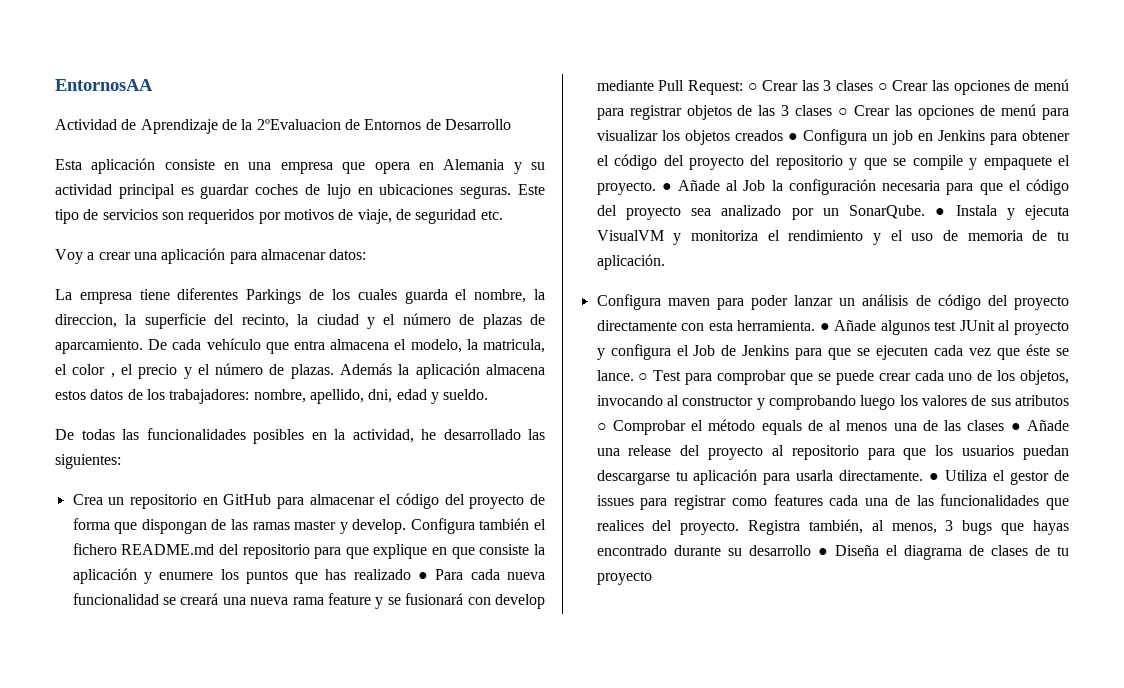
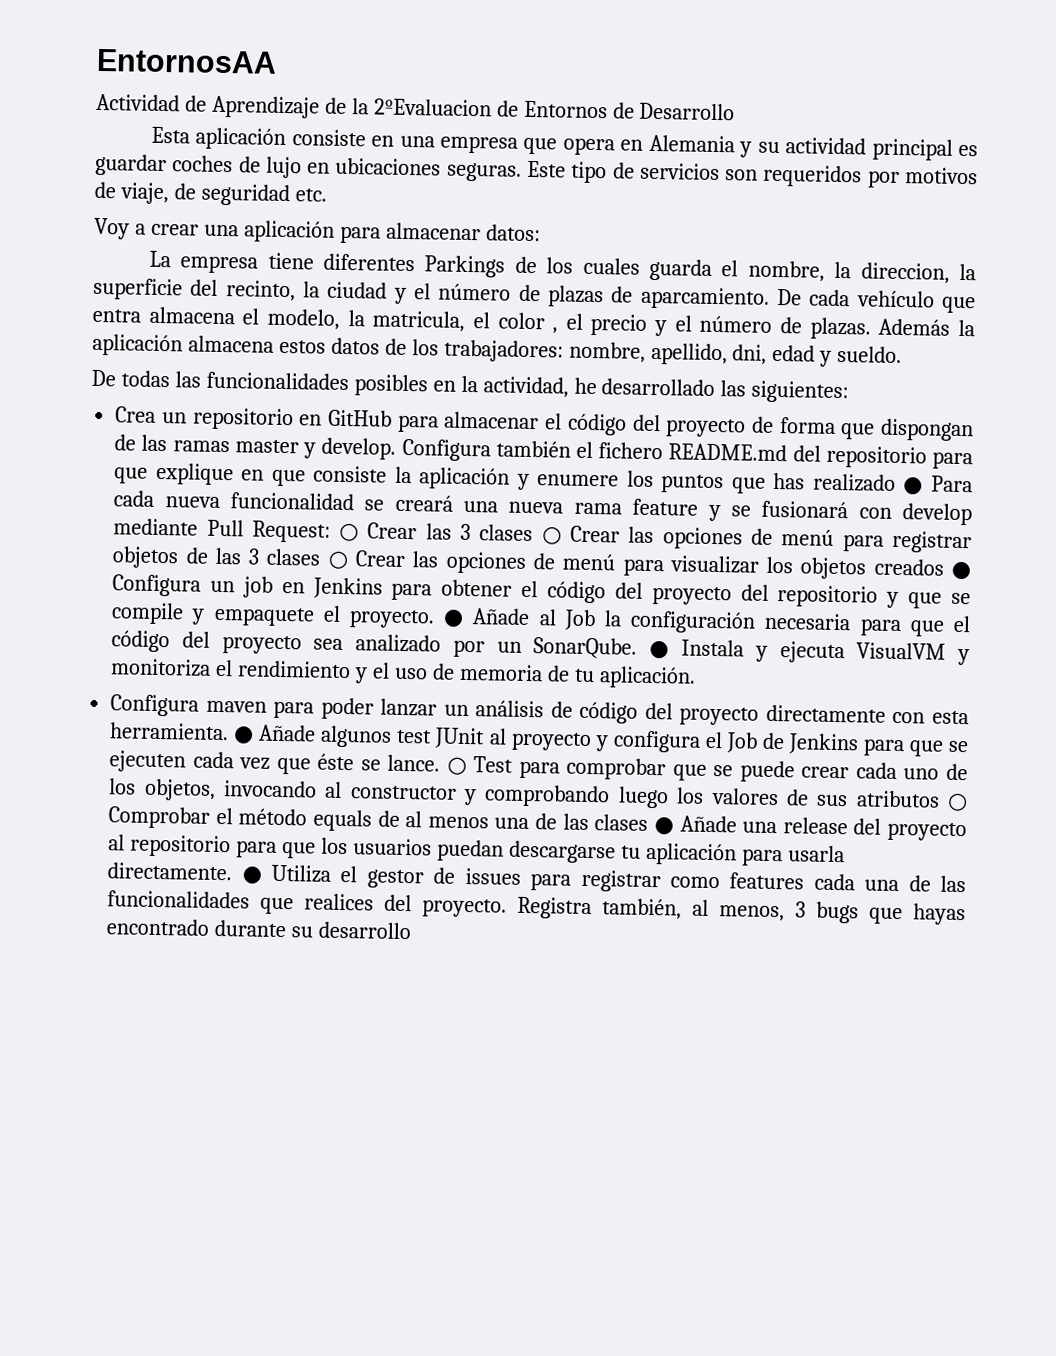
[817,545,1069,560] [596,571,652,585] ● Diseña el diagrama de clases de tu proyecto -> (413, 930) none

